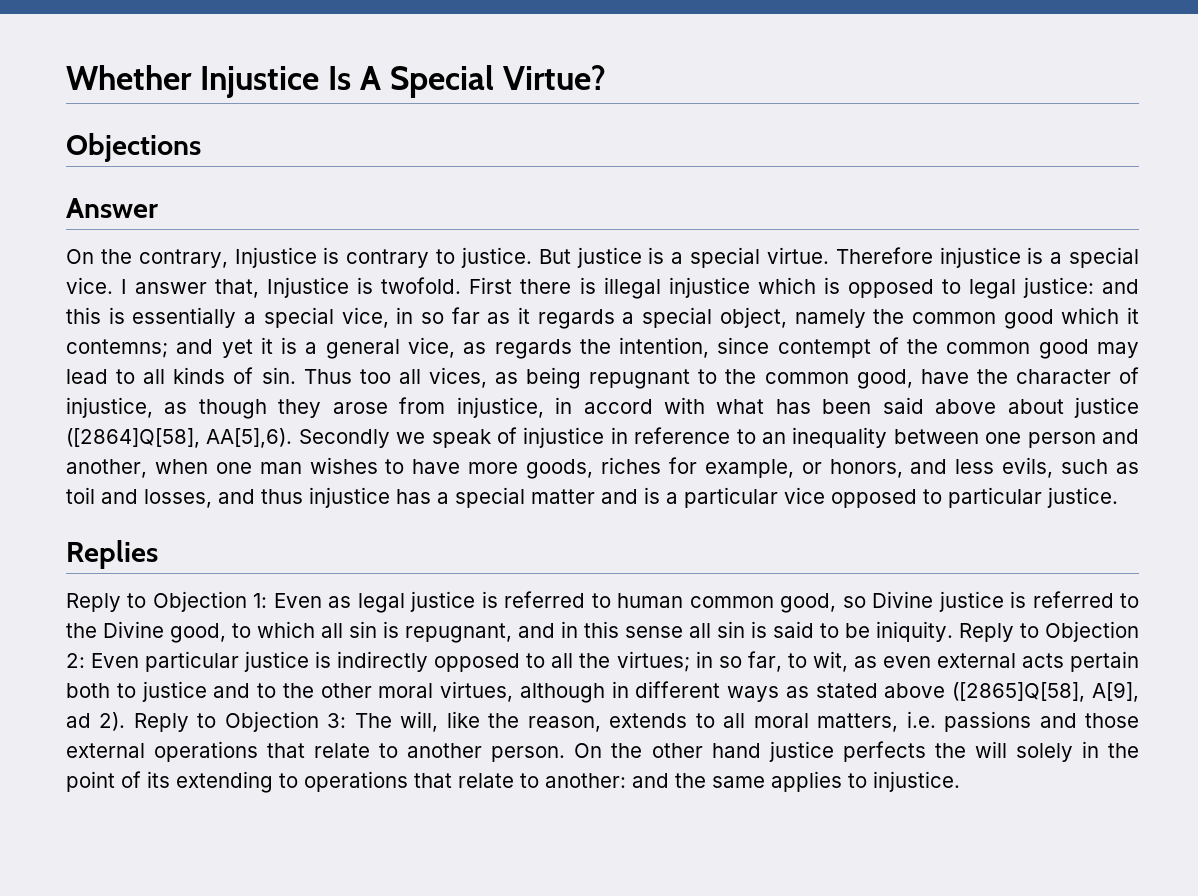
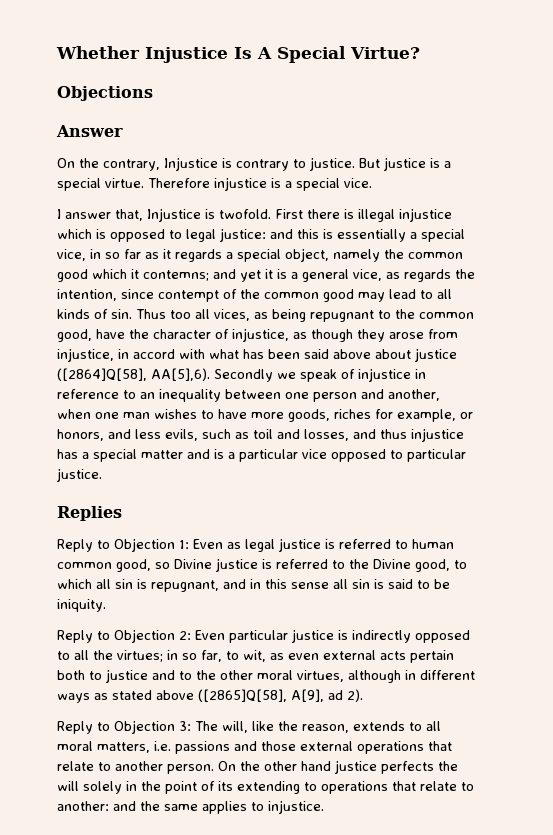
(113, 285) none -> (372, 183) //
(953, 631) none -> (106, 605) //
(126, 721) none -> (363, 695) //

